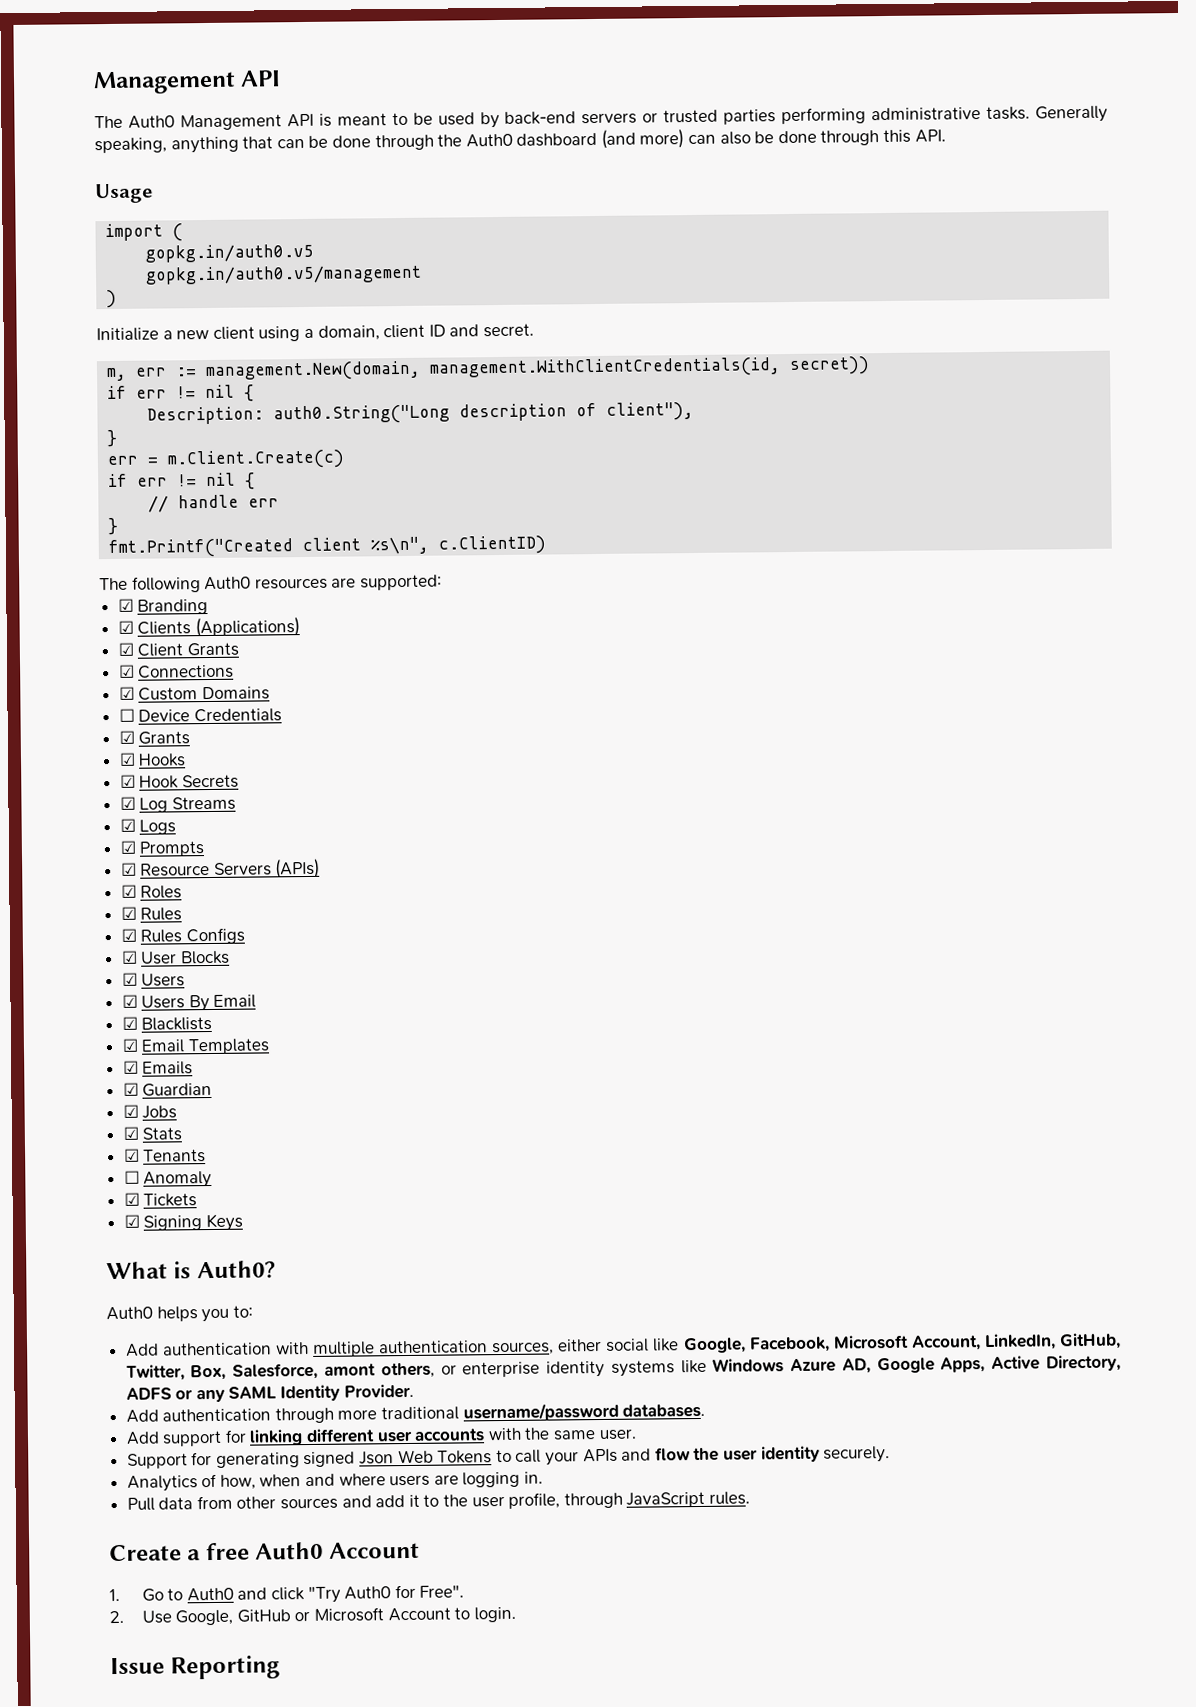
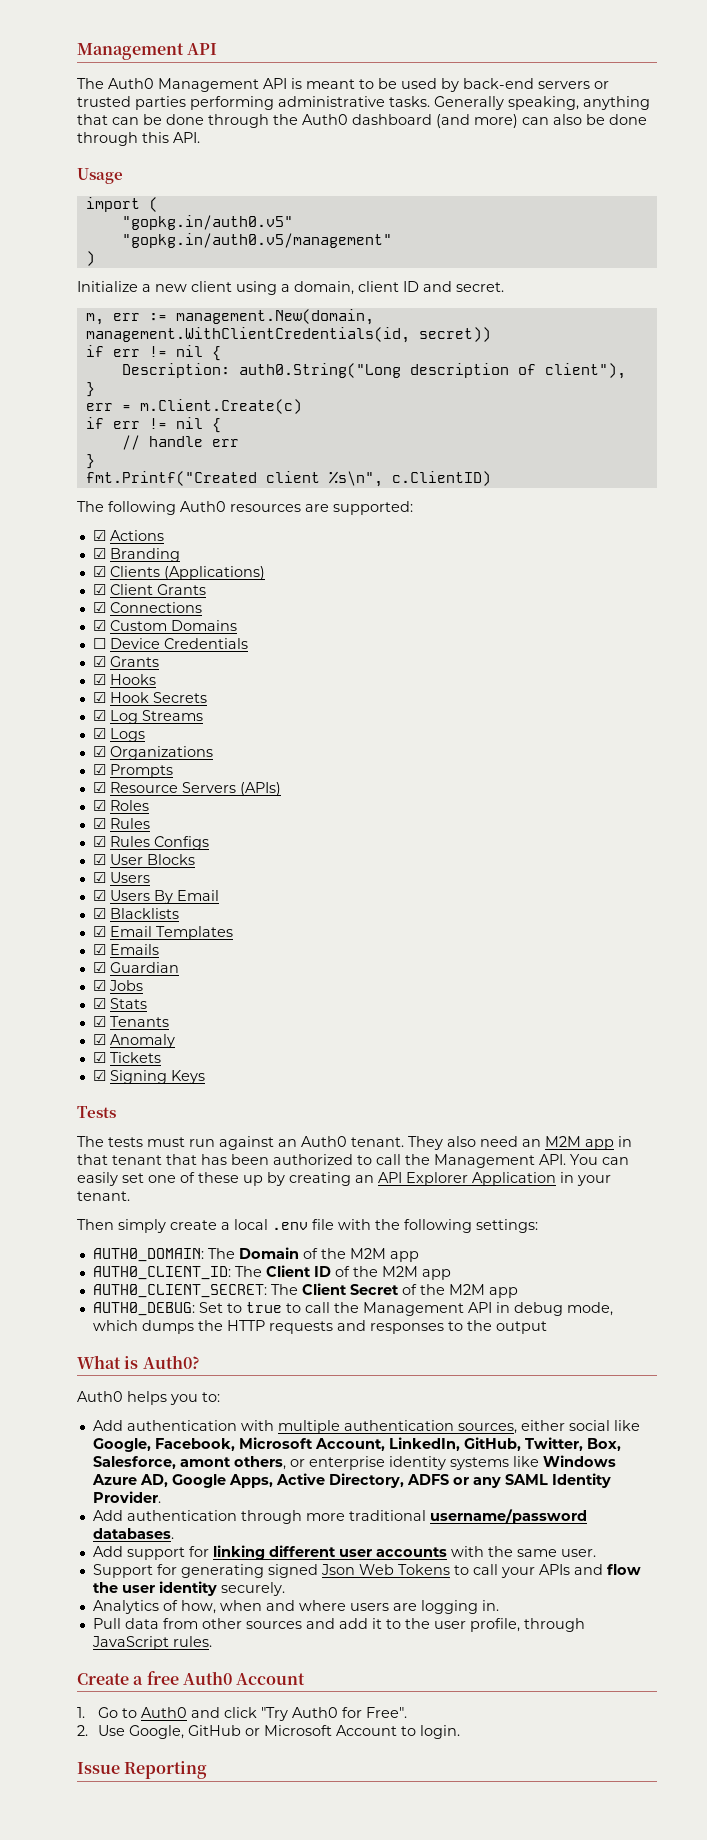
[145,243,315,263] [145,264,423,285] gopkg.in/auth0.v5 // gopkg.in/auth0.v5/management -> [121,215,293,230] [121,233,392,248] "gopkg.in/auth0.v5" // "gopkg.in/auth0.v5/management"
(442, 582) none -> [92,530,164,541] // ☑ Actions
(177, 827) none -> [92,746,213,760] // ☑ Organizations
[123,1170,140,1184] ☐ -> [92,1034,106,1045] ☑
(243, 1222) none -> [77,1106,116,1118] [77,1136,632,1150] [77,1154,629,1168] [77,1172,611,1186] [77,1191,130,1201] [77,1219,538,1233] [92,1247,419,1262] [92,1265,451,1280] [92,1283,518,1298] [92,1302,613,1316] [92,1320,547,1334] // Tests // The tests must run against an Auth0 tenant. They also need an M2M app in that tenant that has been authorized to call the Management API. You can easily set one of these up by creating an API Explorer Application in your tenant. // Then simply create a local .env file with the following settings: // AUTH0_DOMAIN: The Domain of the M2M app // AUTH0_CLIENT_ID: The Client ID of the M2M app // AUTH0_CLIENT_SECRET: The Client Secret of the M2M app // AUTH0_DEBUG: Set to true to call the Management API in debug mode, which dumps the HTTP requests and responses to the output

